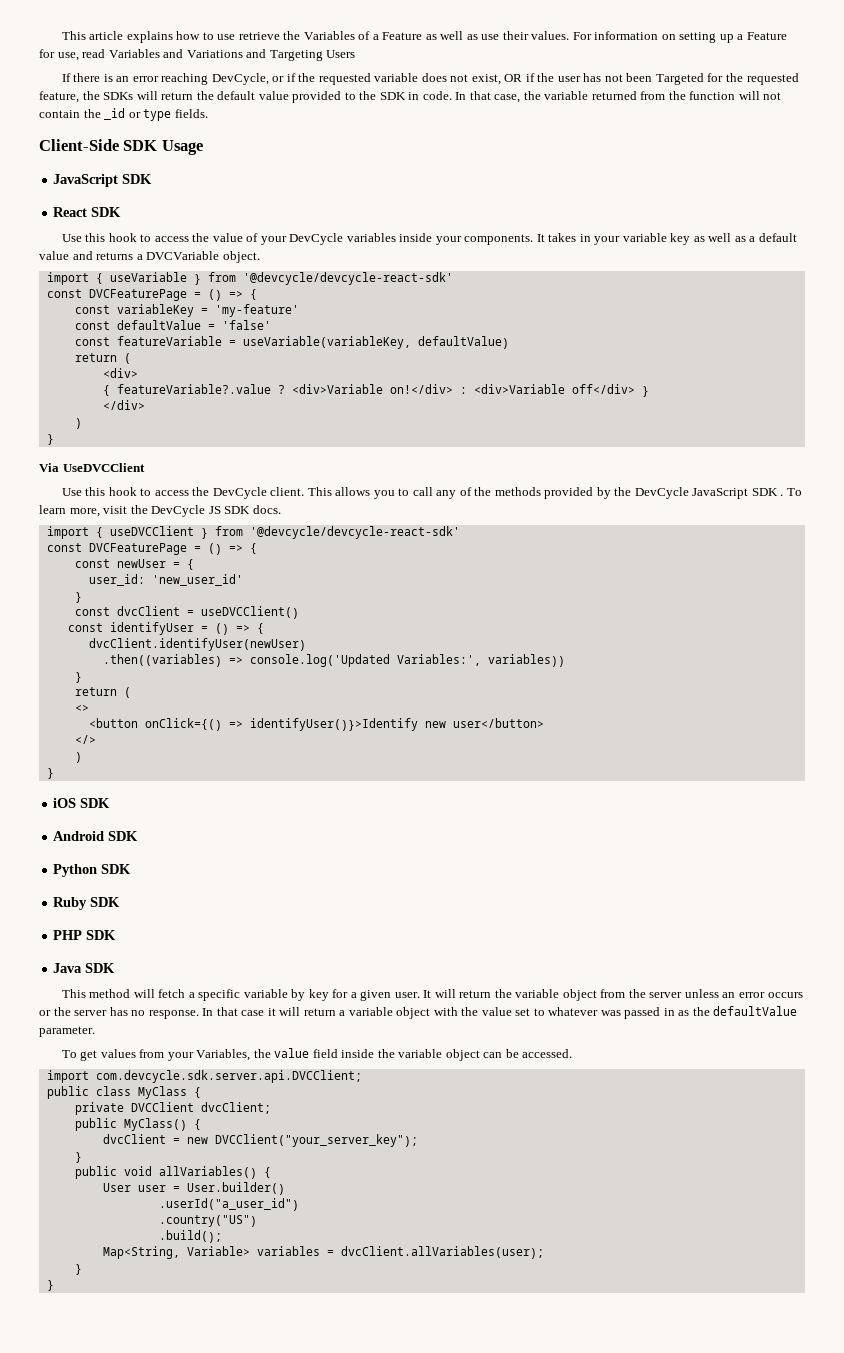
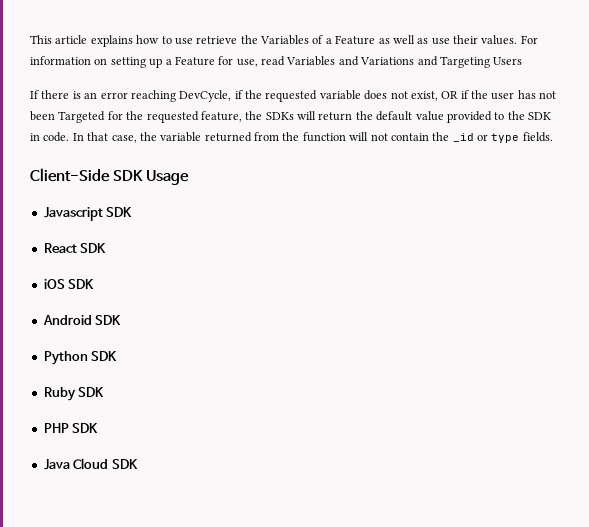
[272,76,285,82] or -> (232, 96) none
[53,174,119,187] JavaScript -> [43,207,103,221] Javascript
[61,233,797,245] [39,251,260,263] [46,272,453,285] [46,289,257,301] [74,304,299,317] [74,320,271,330] [74,336,509,349] [74,353,131,364] [102,368,138,378] [102,384,649,397] [102,400,145,410] [74,418,82,429] [46,434,54,445] [39,463,145,472] [61,487,802,499] [39,505,281,517] [46,526,460,539] [46,543,257,555] [74,559,194,570] [88,574,243,586] [74,592,82,603] [74,606,299,619] [67,622,264,635] [88,638,306,651] [102,654,565,667] [74,672,82,683] [74,687,131,698] [74,705,89,712] [88,718,544,731] [74,735,96,744] [74,752,82,763] [46,768,54,779] // Use this hook to access the value of your DevCycle variables inside your components. It takes in your variable key as well as a default value and returns a DVCVariable object. // import { useVariable } from '@devcycle/devcycle-react-sdk' // const DVCFeaturePage = () => { // const variableKey = 'my-feature' // const defaultValue = 'false' // const featureVariable = useVariable(variableKey, defaultValue) // return ( // <div> // { featureVariable?.value ? <div>Variable on!</div> : <div>Variable off</div> } // </div> // ) // } // Via UseDVCClient // Use this hook to access the DevCycle client. This allows you to call any of the methods provided by the DevCycle JavaScript SDK . To learn more, visit the DevCycle JS SDK docs. // import { useDVCClient } from '@devcycle/devcycle-react-sdk' // const DVCFeaturePage = () => { // const newUser = { // user_id: 'new_user_id' // } // const dvcClient = useDVCClient() // const identifyUser = () => { // dvcClient.identifyUser(newUser) // .then((variables) => console.log('Updated Variables:', variables)) // } // return ( // <> // <button onClick={() => identifyUser()}>Identify new user</button> // </> // ) // } -> (107, 248) none
[85,963,116,973] [61,989,803,1001] [39,1006,798,1019] [39,1026,95,1037] [61,1048,573,1061] [46,1070,362,1083] [46,1086,201,1099] [74,1102,271,1115] [74,1118,201,1131] [102,1134,418,1147] [74,1152,82,1163] [74,1166,271,1179] [102,1182,285,1195] [158,1198,299,1211] [158,1215,257,1227] [158,1230,222,1243] [102,1246,544,1259] [74,1264,82,1275] [46,1280,54,1291] SDK // This method will fetch a specific variable by key for a given user. It will return the variable object from the server unless an error occurs or the server has no response. In that case it will return a variable object with the value set to whatever was passed in as the defaultValue parameter. // To get values from your Variables, the value field inside the variable object can be accessed. // import com.devcycle.sdk.server.api.DVCClient; // public class MyClass { // private DVCClient dvcClient; // public MyClass() { // dvcClient = new DVCClient("your_server_key"); // } // public void allVariables() { // User user = User.builder() // .userId("a_user_id") // .country("US") // .build(); // Map<String, Variable> variables = dvcClient.allVariables(user); // } // } -> [73,458,138,469] Cloud SDK

